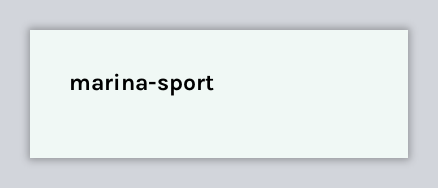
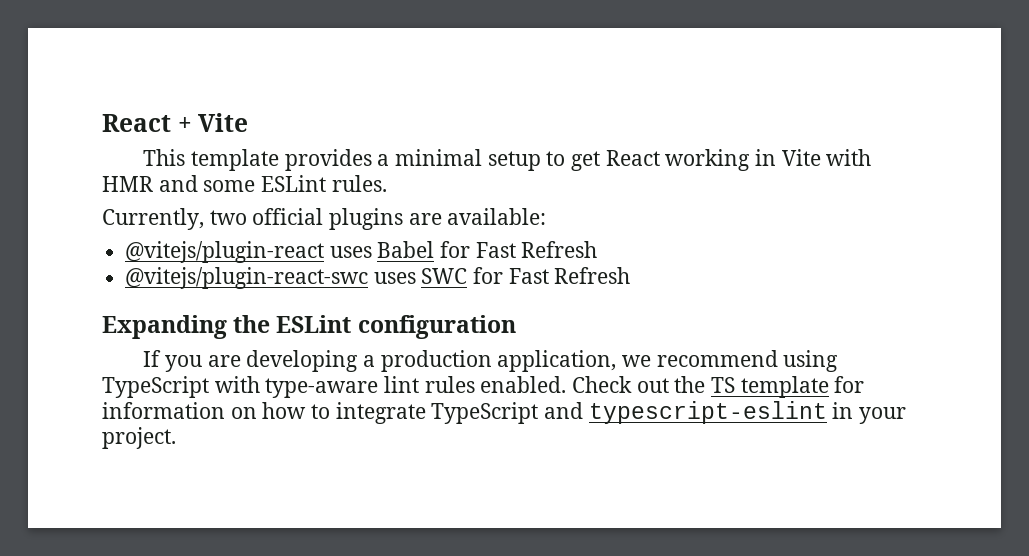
[69,73,214,96] marina-sport -> [102,113,249,132] [143,149,872,171] [102,175,387,192] [102,208,547,230] [125,241,598,263] [125,267,631,289] [102,315,516,339] [143,350,839,372] [102,376,865,398] [102,401,907,424] [102,427,176,449] React + Vite // This template provides a minimal setup to get React working in Vite with HMR and some ESLint rules. // Currently, two official plugins are available: // @vitejs/plugin-react uses Babel for Fast Refresh // @vitejs/plugin-react-swc uses SWC for Fast Refresh // Expanding the ESLint configuration // If you are developing a production application, we recommend using TypeScript with type-aware lint rules enabled. Check out the TS template for information on how to integrate TypeScript and typescript-eslint in your project.

